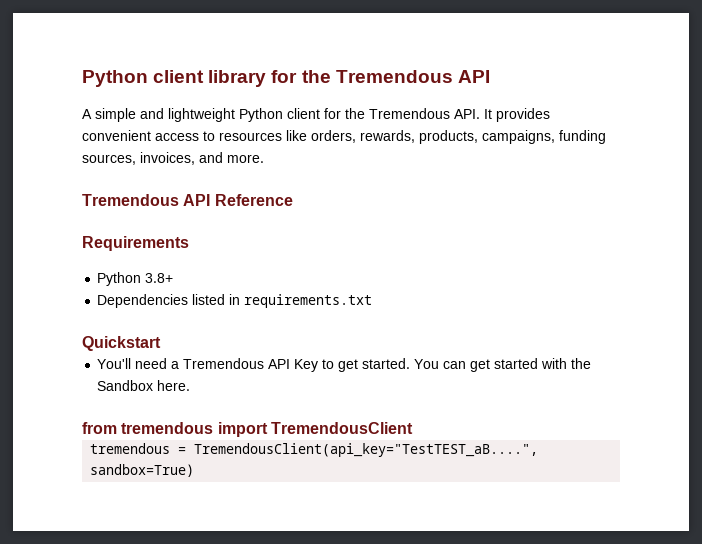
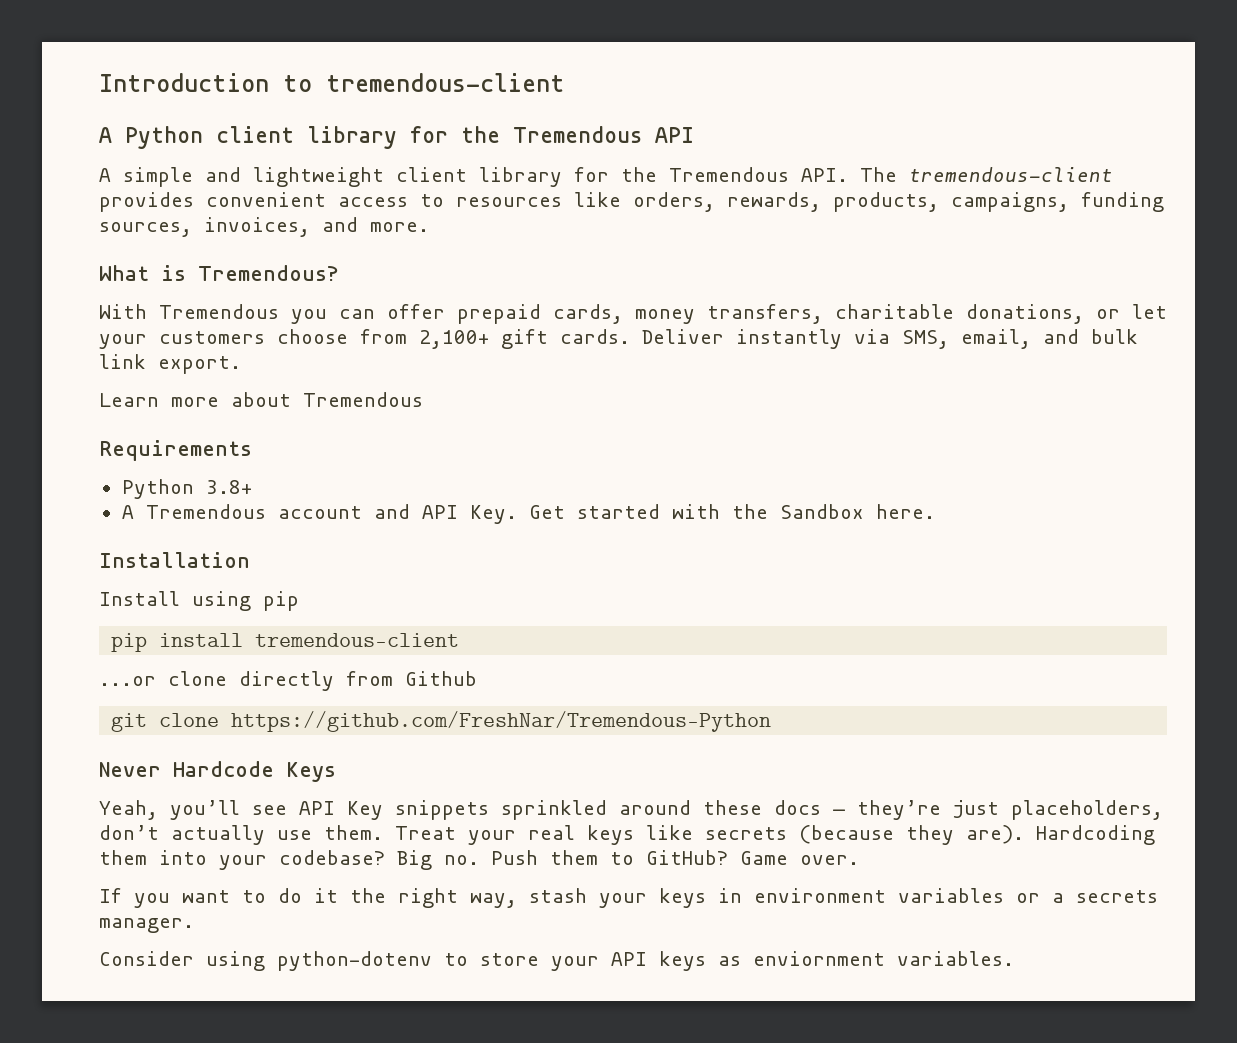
(82, 78) none -> [99,73,565,92] [99,127,112,143] Introduction to tremendous-client // A
[239,108,320,122] Python client -> [396,167,562,187] client library
[484,109,492,119] It -> [860,167,1113,182] The tremendous-client
[82,194,293,206] [82,236,189,251] [97,272,174,286] [97,294,373,308] [82,336,161,351] [97,358,491,372] Tremendous API Reference // Requirements // Python 3.8+ // Dependencies listed in requirements.txt // Quickstart // You'll need a Tremendous API Key to get started. You can get -> [99,265,339,281] [99,304,1167,324] [99,329,1138,349] [99,354,241,374] [99,392,423,407] [99,440,252,461] [121,479,252,499] [121,504,565,524] What is Tremendous? // With Tremendous you can offer prepaid cards, money transfers, charitable donations, or let your customers choose from 2,100+ gift cards. Deliver instantly via SMS, email, and bulk link export. // Learn more about Tremendous // Requirements // Python 3.8+ // A Tremendous account and API Key. Get
[82,422,413,437] [90,443,539,457] [90,464,195,477] from tremendous import TremendousClient // tremendous = TremendousClient(api_key="TestTEST_aB....", sandbox=True) -> [99,552,250,568] [99,591,299,611] [111,633,460,652] [99,671,477,691] [111,711,772,732] [99,761,336,782] [99,800,1163,820] [99,825,1155,845] [99,850,859,870] [99,888,1158,908] [99,918,194,933] [99,951,1014,971] Installation // Install using pip // pip install tremendous-client // ...or clone directly from Github // git clone https://github.com/FreshNar/Tremendous-Python // Never Hardcode Keys // Yeah, you’ll see API Key snippets sprinkled around these docs — they’re just placeholders, don’t actually use them. Treat your real keys like secrets (because they are). Hardcoding them into your codebase? Big no. Push them to GitHub? Game over. // If you want to do it the right way, stash your keys in environment variables or a secrets manager. // Consider using python-dotenv to store your API keys as enviornment variables.

